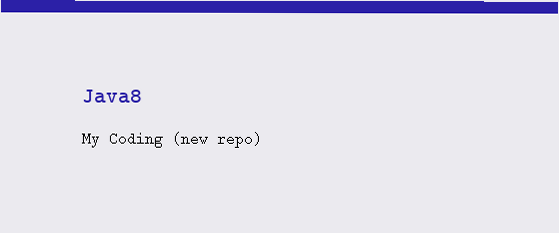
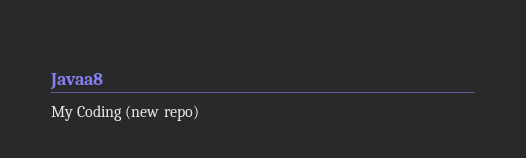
[82,89,143,104] Java8 -> [50,73,103,90] Javaa8

